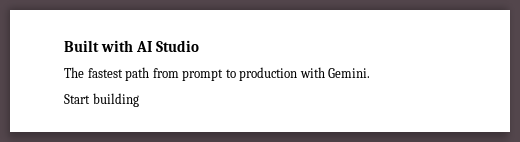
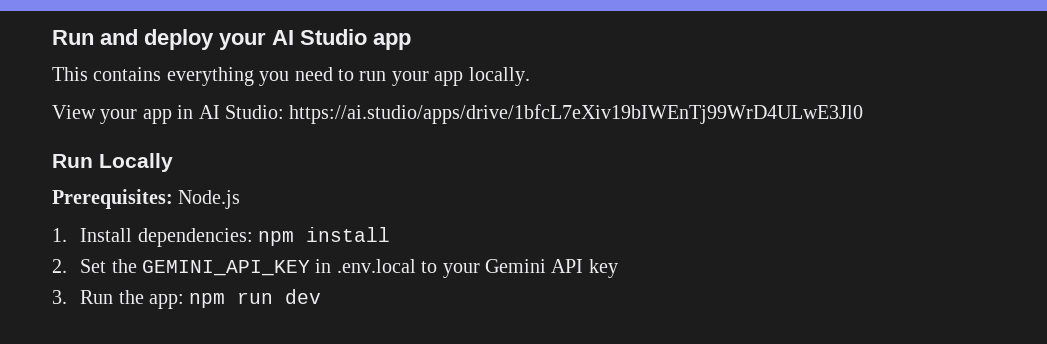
[64,40,200,52] [64,67,371,81] [64,93,139,107] Built with AI Studio // The fastest path from prompt to production with Gemini. // Start building -> [52,29,411,50] [52,67,530,86] [52,104,864,124] [52,153,173,172] [52,189,241,209] [52,227,390,247] [52,259,618,278] [52,289,322,309] Run and deploy your AI Studio app // This contains everything you need to run your app locally. // View your app in AI Studio: https://ai.studio/apps/drive/1bfcL7eXiv19bIWEnTj99WrD4ULwE3Jl0 // Run Locally // Prerequisites: Node.js // 1. Install dependencies: npm install // 2. Set the GEMINI_API_KEY in .env.local to your Gemini API key // 3. Run the app: npm run dev

